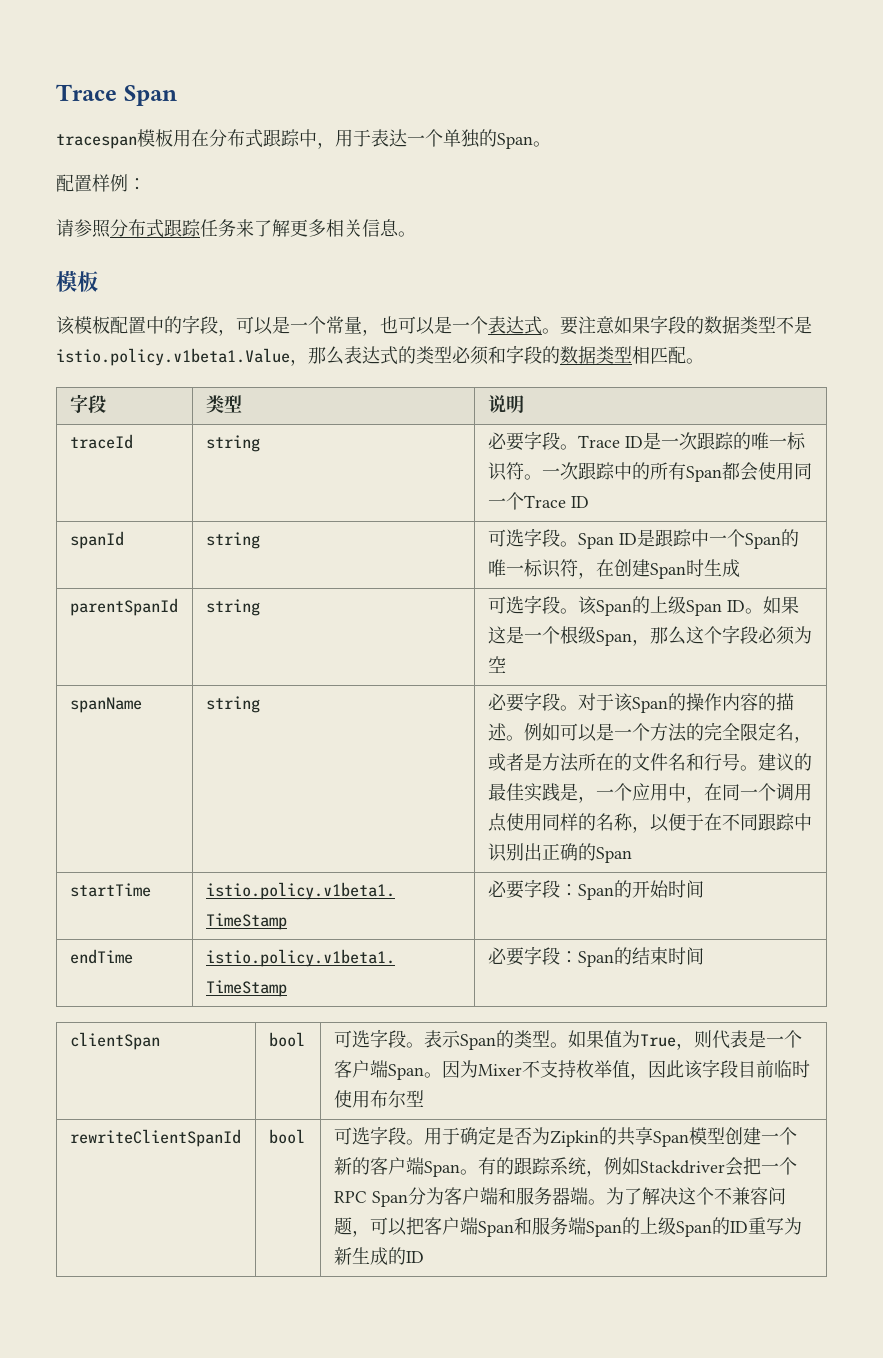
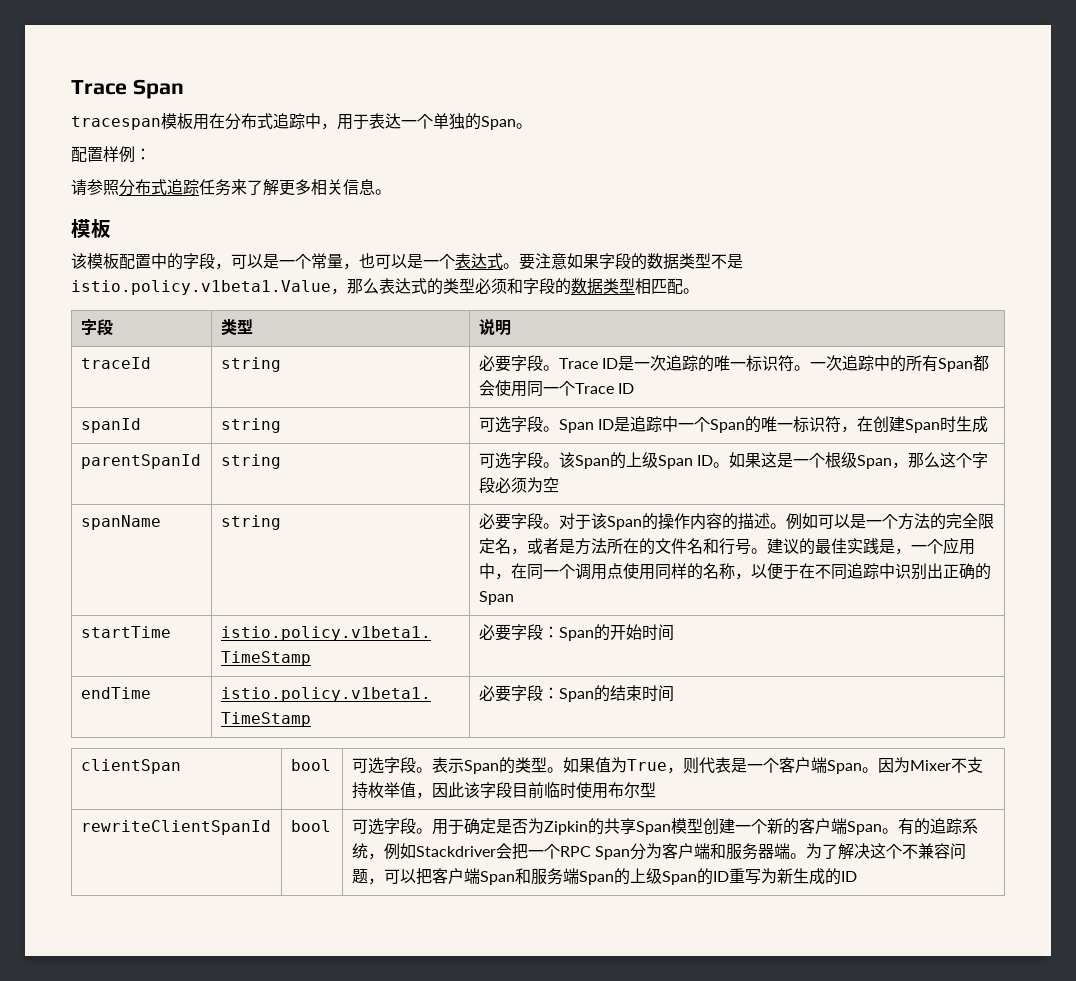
[263,129,281,147] 跟 -> [273,113,289,129] 追
[164,219,182,237] 跟 -> [167,179,183,195] 追
[696,432,715,450] 跟 -> [666,355,683,371] 追
[577,462,596,480] 跟 -> [842,355,859,371] 追
[654,529,673,547] 跟 -> [630,416,647,432] 追
[757,813,776,831] 跟 -> [846,563,863,579] 追
[513,1157,532,1175] 跟 -> [929,818,946,834] 追

